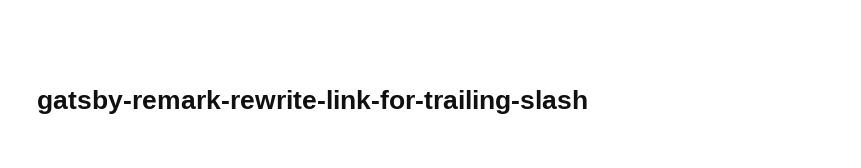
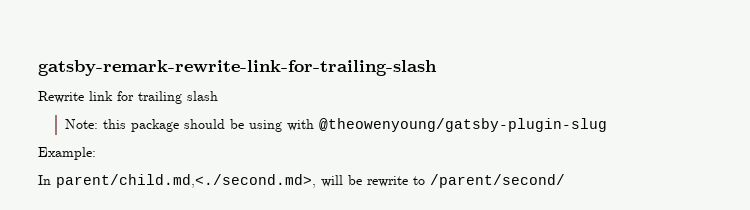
(588, 102) none -> [38,91,218,104] [64,118,607,132] [38,147,96,160] [38,174,565,188] // Rewrite link for trailing slash // Note: this package should be using with @theowenyoung/gatsby-plugin-slug // Example: // In parent/child.md,<./second.md>, will be rewrite to /parent/second/

